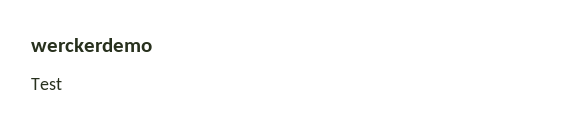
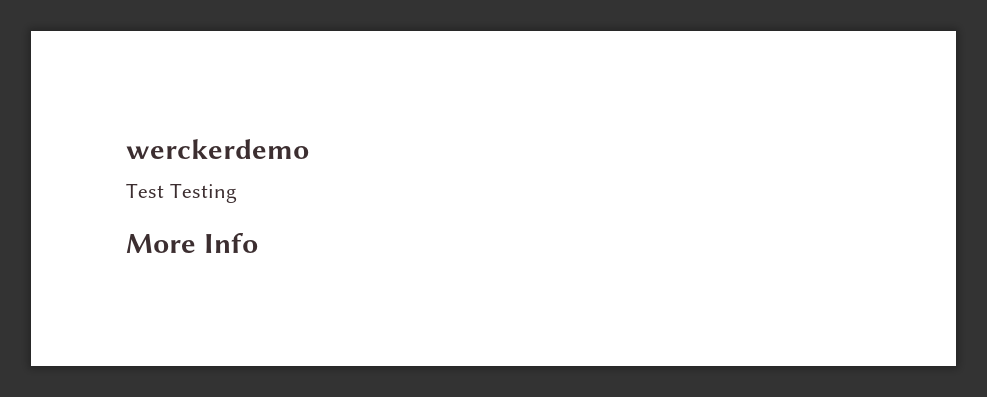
(62, 84) none -> [169,183,237,203] [126,233,258,253] Testing // More Info

